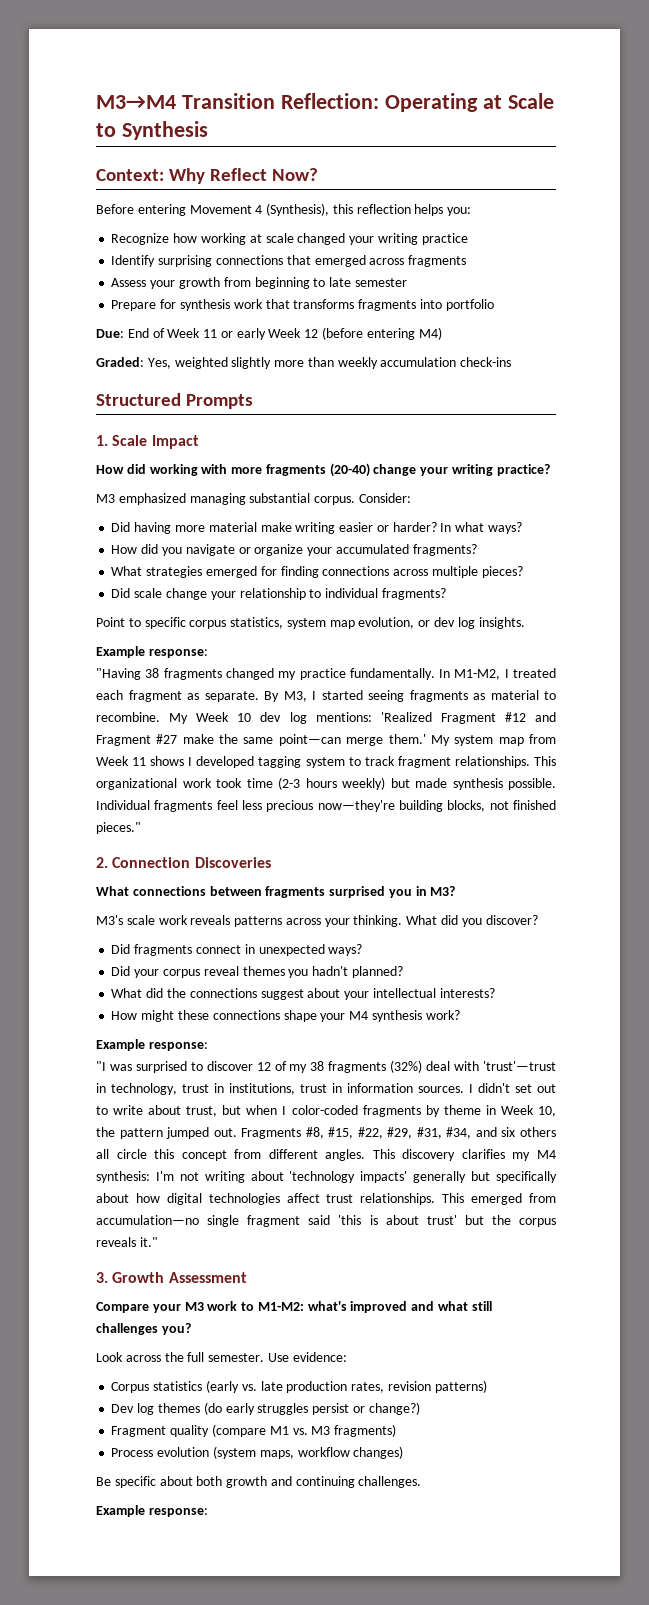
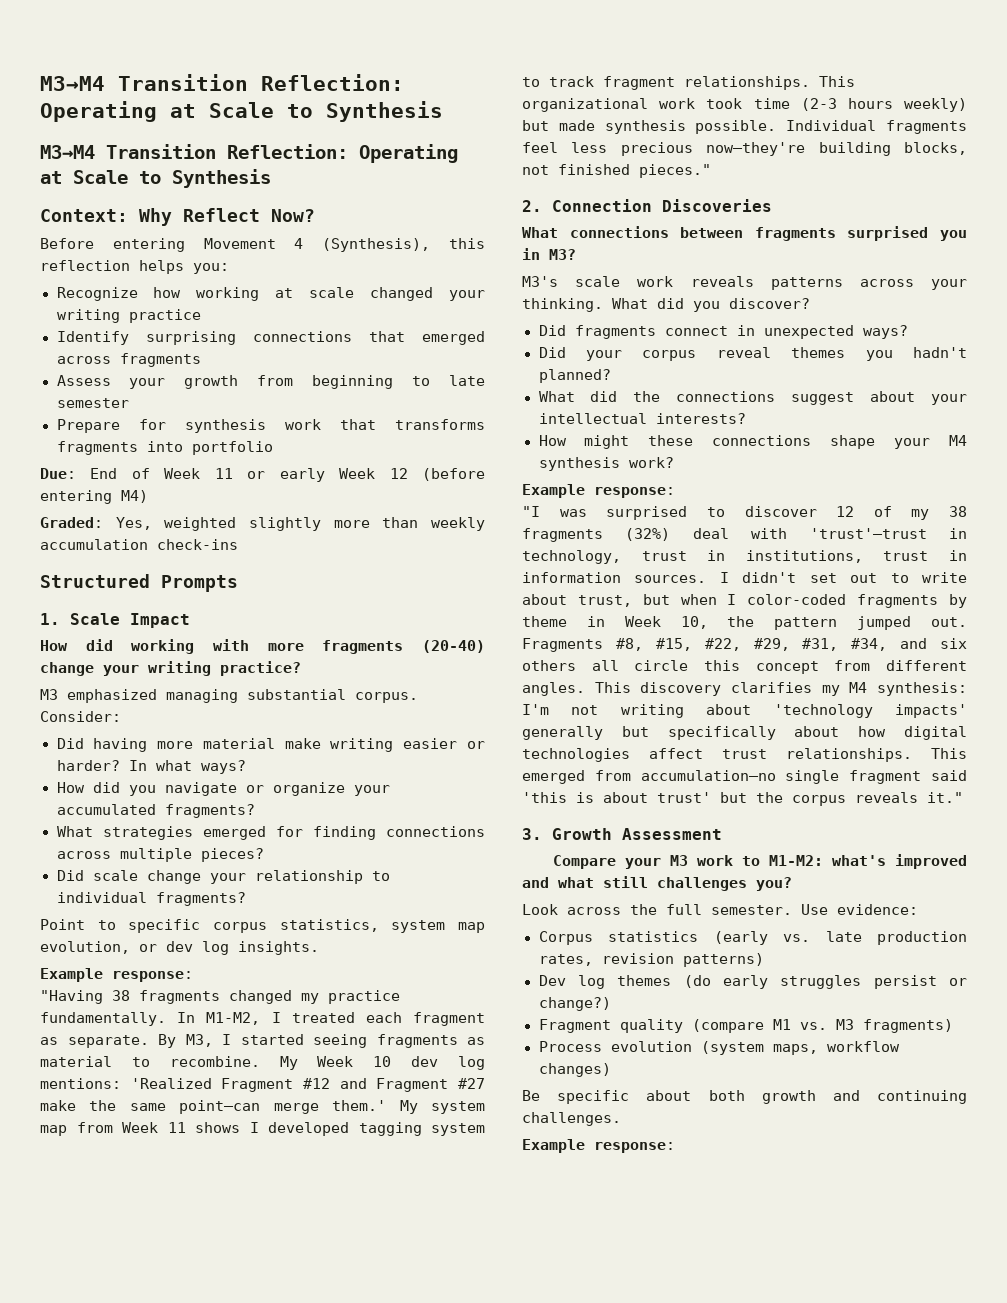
[96,93,554,112] [96,121,208,140] M3→M4 Transition Reflection: Operating at Scale to Synthesis -> [40,74,404,91] [40,101,443,122] [40,144,458,163] [40,169,271,188] M3→M4 Transition Reflection: Operating at Scale to Synthesis // M3→M4 Transition Reflection: Operating at Scale to Synthesis

